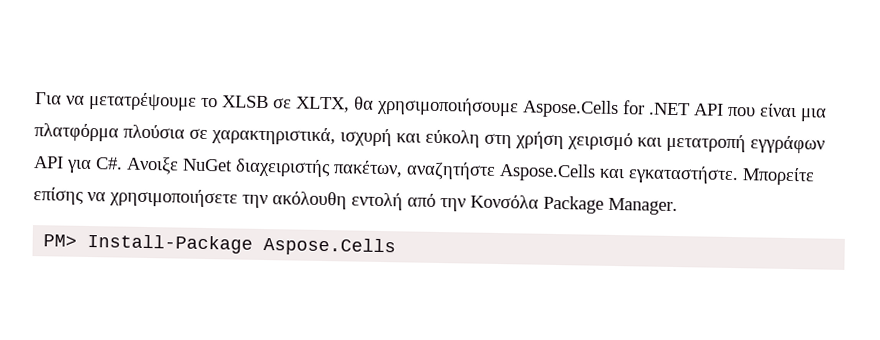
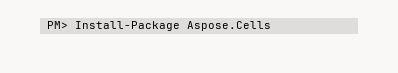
[35,91,827,122] [34,123,825,154] [33,156,815,186] [33,187,678,216] Για να μετατρέψουμε το XLSB σε XLTX, θα χρησιμοποιήσουμε Aspose.Cells for .NET API που είναι μια πλατφόρμα πλούσια σε χαρακτηριστικά, ισχυρή και εύκολη στη χρήση χειρισμό και μετατροπή εγγράφων API για C#. Ανοιξε NuGet διαχειριστής πακέτων, αναζητήστε Aspose.Cells και εγκαταστήστε. Μπορείτε επίσης να χρησιμοποιήσετε την ακόλουθη εντολή από την Κονσόλα Package Manager. // -> (46, 25) none

